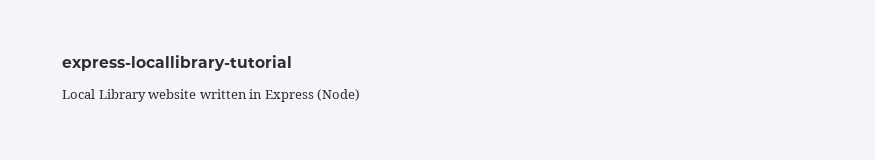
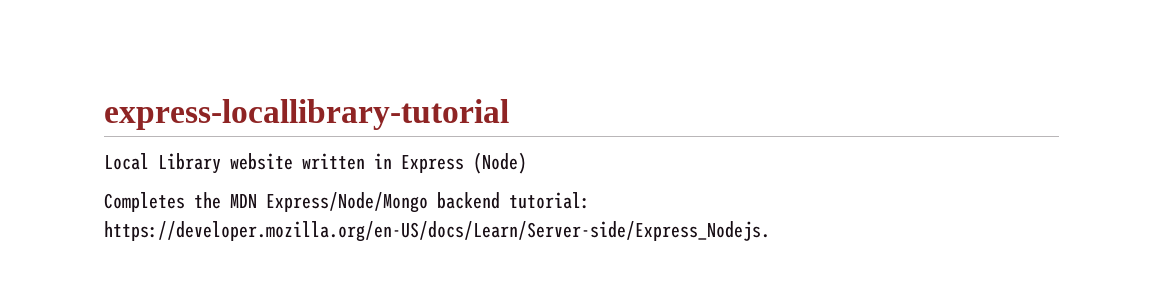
(361, 95) none -> [104,192,590,213] [104,221,770,242] // Completes the MDN Express/Node/Mongo backend tutorial: https://developer.mozilla.org/en-US/docs/Learn/Server-side/Express_Nodejs.

